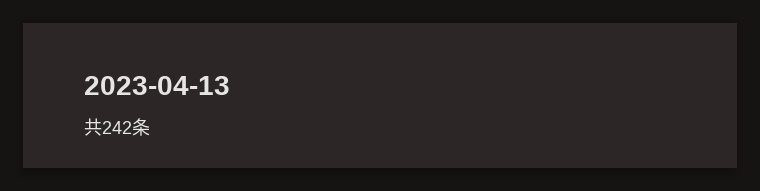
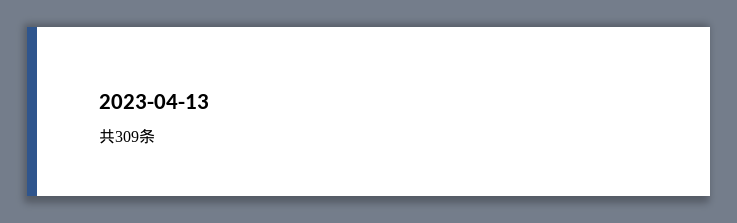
[102,121,132,134] 242 -> [115,131,139,142] 309

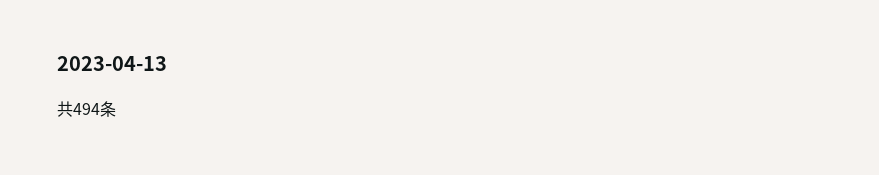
[115,131,139,142] 309 -> [73,103,100,115] 494

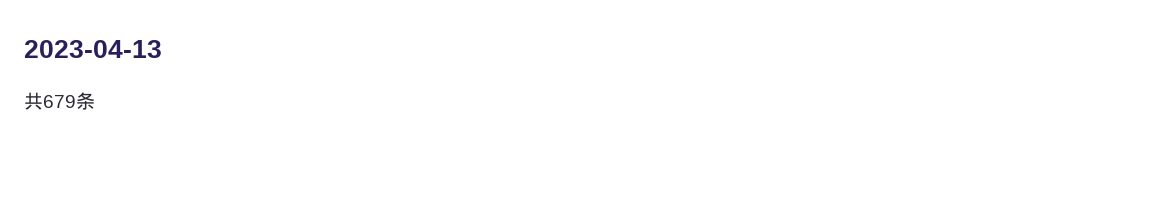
[73,103,100,115] 494 -> [43,95,76,108] 679

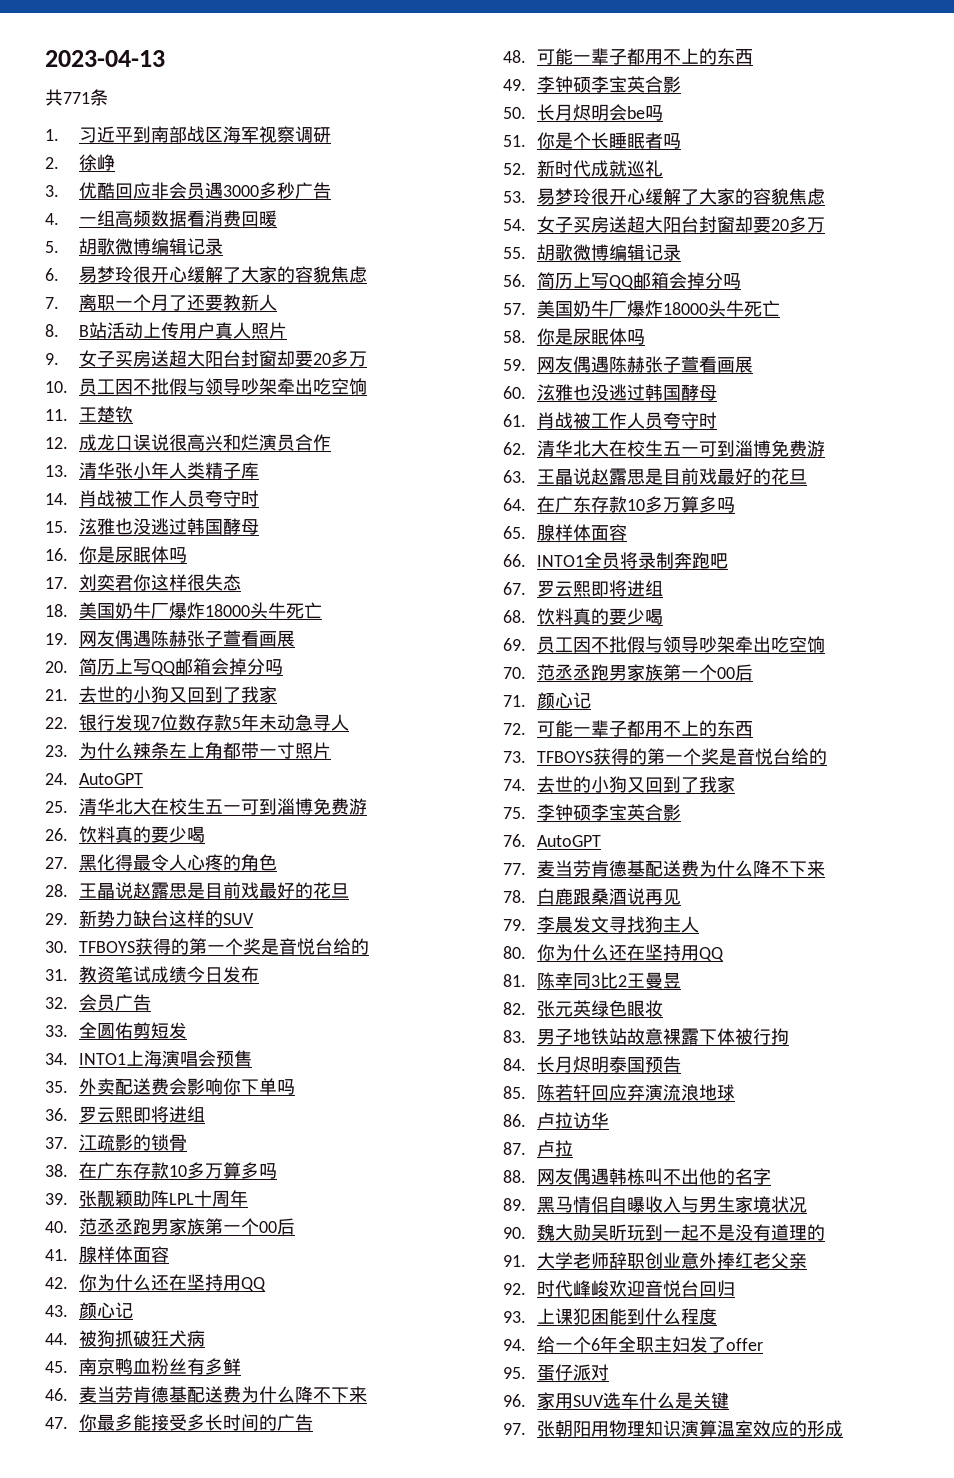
[43,92,95,110] 679条 -> [63,89,108,106] [45,126,331,143] [45,154,115,171] [45,182,331,199] [45,210,277,227] [45,238,223,255] [45,266,367,283] [45,294,277,311] [45,322,287,339] [45,350,367,367] [45,378,367,395] [45,406,133,423] [45,434,331,451] [45,462,259,479] [45,490,259,507] [45,518,259,535] [45,546,187,563] [45,574,241,591] [45,602,322,619] [45,630,295,647] [45,658,283,676] [45,686,277,703] [45,714,349,731] [45,742,331,759] [45,773,143,785] [45,798,367,815] [45,826,205,843] [45,854,277,871] [45,882,349,899] [45,910,254,927] [45,938,369,955] [45,966,259,983] [45,994,151,1011] [45,1022,187,1039] [45,1050,252,1067] [45,1078,295,1095] [45,1106,205,1123] [45,1134,187,1151] [45,1162,277,1179] [45,1190,248,1207] [45,1218,295,1235] [45,1246,169,1263] [45,1274,266,1292] [45,1302,133,1319] [45,1330,205,1347] [45,1358,241,1375] [45,1386,367,1403] [45,1414,313,1431] [503,48,753,65] [503,76,681,93] [503,104,663,121] [503,132,681,149] [503,160,663,177] [503,188,825,205] [503,216,825,233] [503,244,681,261] [503,272,741,290] [503,300,780,317] [503,328,645,345] [503,356,753,373] [503,384,717,401] [503,412,717,429] [503,440,825,457] [503,468,807,485] [503,496,735,513] [503,524,627,541] [503,552,728,569] [503,580,663,597] [503,608,663,625] [503,636,825,653] [503,664,753,681] [503,692,591,709] [503,720,753,737] [503,748,827,765] [503,776,735,793] [503,804,681,821] [503,834,601,847] [503,860,825,877] [503,888,681,905] [503,916,699,933] [503,944,724,962] [503,972,681,989] [503,1000,663,1017] [503,1028,789,1045] [503,1056,681,1073] [503,1084,735,1101] [503,1112,609,1129] [503,1140,573,1157] [503,1168,771,1185] [503,1196,807,1213] [503,1224,825,1241] [503,1252,807,1269] [503,1280,735,1297] [503,1308,717,1325] [503,1336,763,1353] [503,1364,609,1381] [503,1392,729,1409] [503,1420,843,1437] 771条 // 1.习近平到南部战区海军视察调研 // 2.徐峥 // 3.优酷回应非会员遇3000多秒广告 // 4.一组高频数据看消费回暖 // 5.胡歌微博编辑记录 // 6.易梦玲很开心缓解了大家的容貌焦虑 // 7.离职一个月了还要教新人 // 8. B站活动上传用户真人照片 // 9.女子买房送超大阳台封窗却要20多万 // 10.员工因不批假与领导吵架牵出吃空饷 // 11.王楚钦 // 12.成龙口误说很高兴和烂演员合作 // 13.清华张小年人类精子库 // 14.肖战被工作人员夸守时 // 15.泫雅也没逃过韩国酵母 // 16.你是尿眠体吗 // 17.刘奕君你这样很失态 // 18.美国奶牛厂爆炸18000头牛死亡 // 19.网友偶遇陈赫张子萱看画展 // 20.简历上写QQ邮箱会掉分吗 // 21.去世的小狗又回到了我家 // 22.银行发现7位数存款5年未动急寻人 // 23.为什么辣条左上角都带一寸照片 // 24. AutoGPT // 25.清华北大在校生五一可到淄博免费游 // 26.饮料真的要少喝 // 27.黑化得最令人心疼的角色 // 28.王晶说赵露思是目前戏最好的花旦 // 29.新势力缺台这样的SUV // 30. TFBOYS获得的第一个奖是音悦台给的 // 31.教资笔试成绩今日发布 // 32.会员广告 // 33.全圆佑剪短发 // 34. INTO1上海演唱会预售 // 35.外卖配送费会影响你下单吗 // 36.罗云熙即将进组 // 37.江疏影的锁骨 // 38.在广东存款10多万算多吗 // 39.张靓颖助阵LPL十周年 // 40.范丞丞跑男家族第一个00后 // 41.腺样体面容 // 42.你为什么还在坚持用QQ // 43.颜心记 // 44.被狗抓破狂犬病 // 45.南京鸭血粉丝有多鲜 // 46.麦当劳肯德基配送费为什么降不下来 // 47.你最多能接受多长时间的广告 // 48.可能一辈子都用不上的东西 // 49.李钟硕李宝英合影 // 50.长月烬明会be吗 // 51.你是个长睡眠者吗 // 52.新时代成就巡礼 // 53.易梦玲很开心缓解了大家的容貌焦虑 // 54.女子买房送超大阳台封窗却要20多万 // 55.胡歌微博编辑记录 // 56.简历上写QQ邮箱会掉分吗 // 57.美国奶牛厂爆炸18000头牛死亡 // 58.你是尿眠体吗 // 59.网友偶遇陈赫张子萱看画展 // 60.泫雅也没逃过韩国酵母 // 61.肖战被工作人员夸守时 // 62.清华北大在校生五一可到淄博免费游 // 63.王晶说赵露思是目前戏最好的花旦 // 64.在广东存款10多万算多吗 // 65.腺样体面容 // 66. INTO1全员将录制奔跑吧 // 67.罗云熙即将进组 // 68.饮料真的要少喝 // 69.员工因不批假与领导吵架牵出吃空饷 // 70.范丞丞跑男家族第一个00后 // 71.颜心记 // 72.可能一辈子都用不上的东西 // 73. TFBOYS获得的第一个奖是音悦台给的 // 74.去世的小狗又回到了我家 // 75.李钟硕李宝英合影 // 76. AutoGPT // 77.麦当劳肯德基配送费为什么降不下来 // 78.白鹿跟桑酒说再见 // 79.李晨发文寻找狗主人 // 80.你为什么还在坚持用QQ // 81.陈幸同3比2王曼昱 // 82.张元英绿色眼妆 // 83.男子地铁站故意裸露下体被行拘 // 84.长月烬明泰国预告 // 85.陈若轩回应弃演流浪地球 // 86.卢拉访华 // 87.卢拉 // 88.网友偶遇韩栋叫不出他的名字 // 89.黑马情侣自曝收入与男生家境状况 // 90.魏大勋吴昕玩到一起不是没有道理的 // 91.大学老师辞职创业意外捧红老父亲 // 92.时代峰峻欢迎音悦台回归 // 93.上课犯困能到什么程度 // 94.给一个6年全职主妇发了offer // 95.蛋仔派对 // 96.家用SUV选车什么是关键 // 97.张朝阳用物理知识演算温室效应的形成

